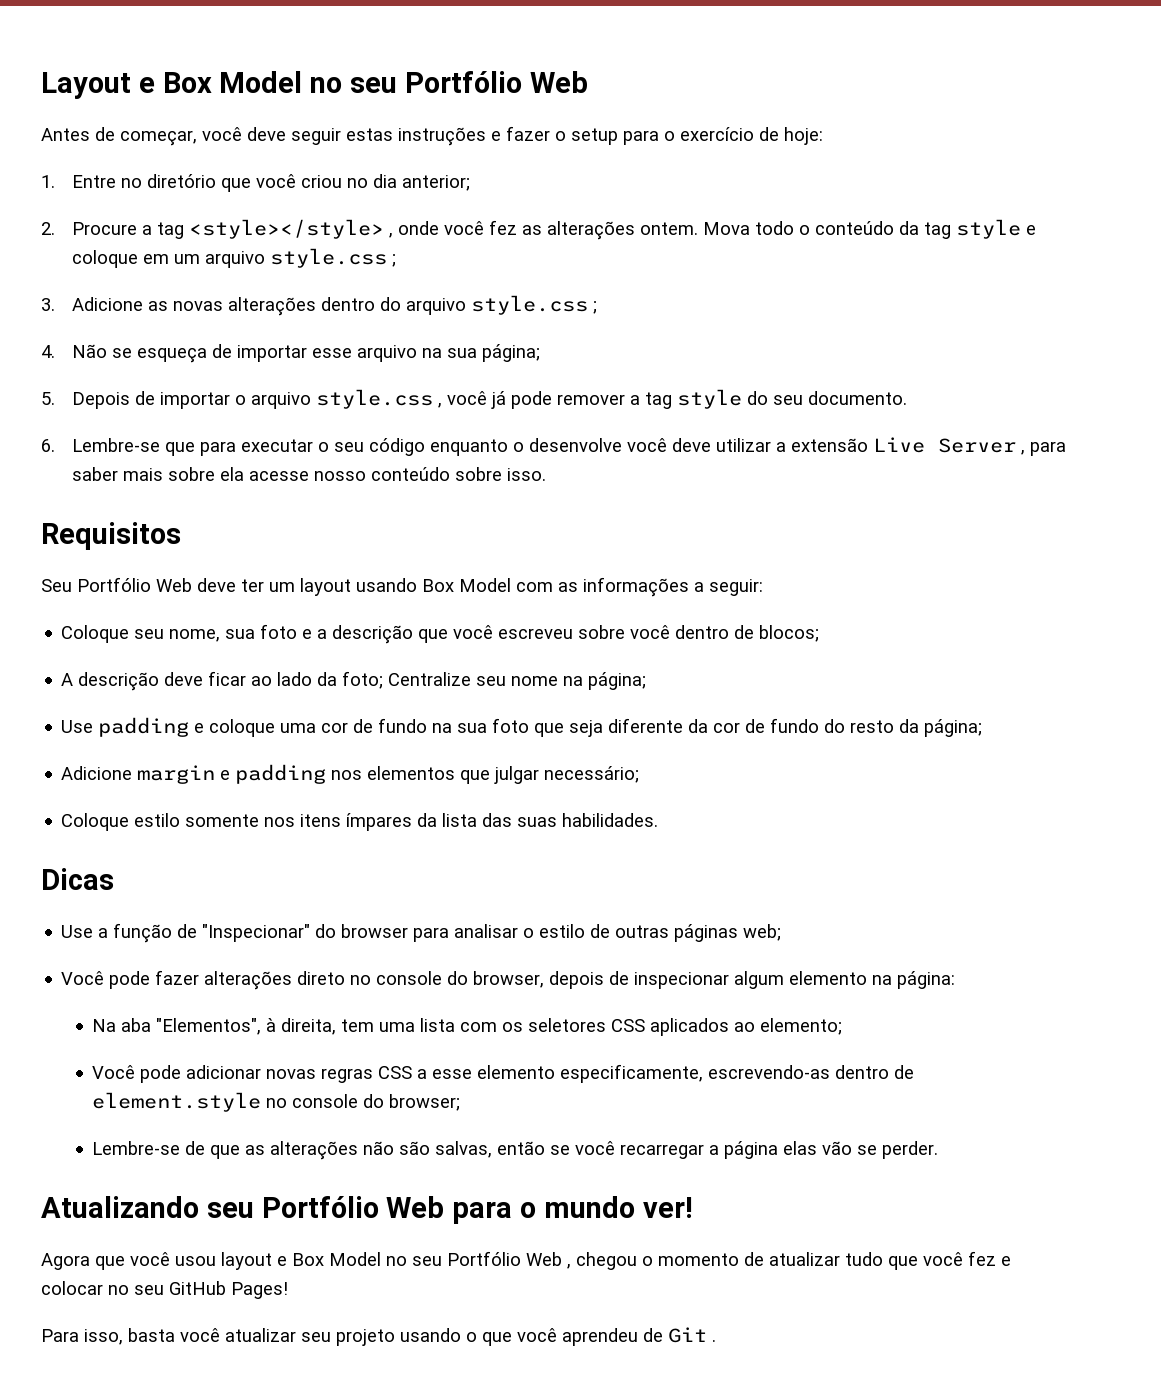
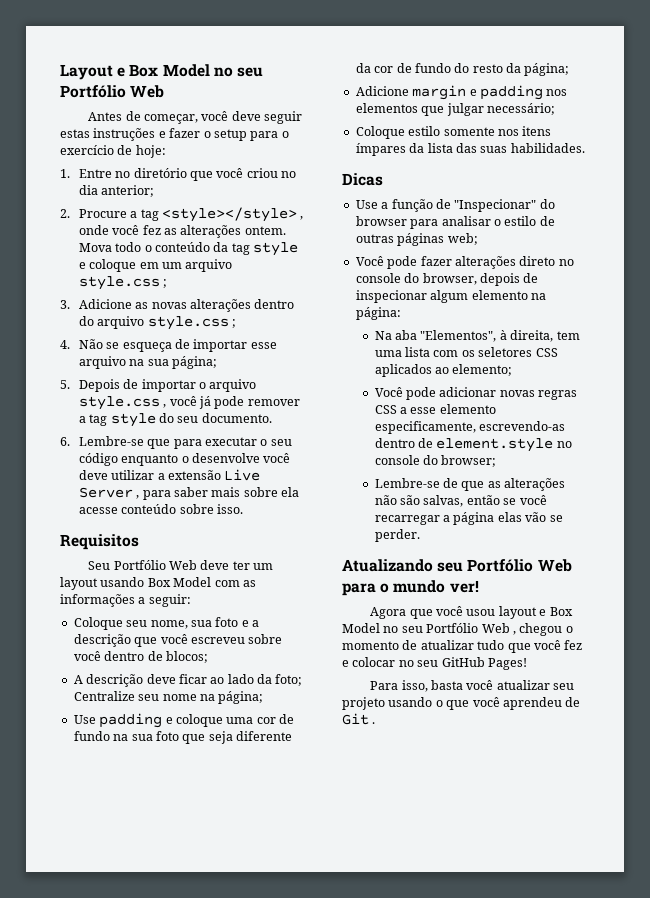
[314,471,367,481] nosso -> (118, 510) none

